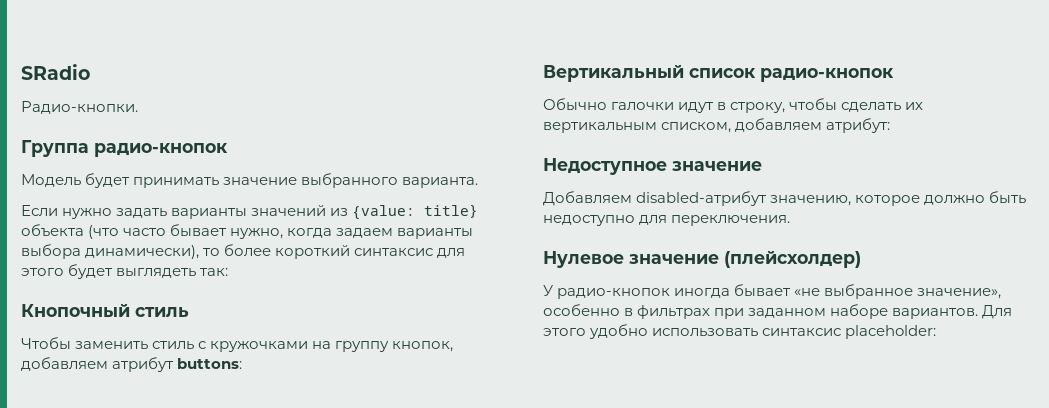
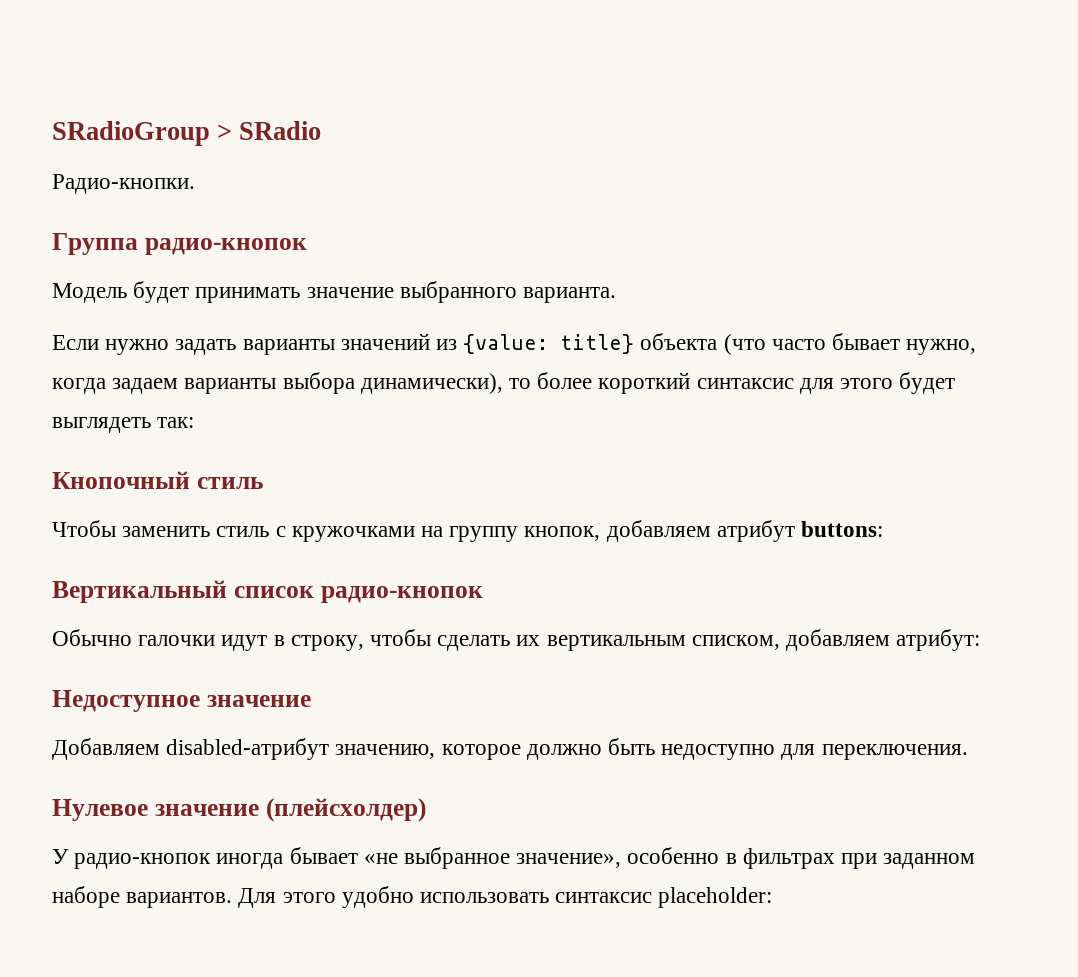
(21, 72) none -> [52,121,233,146] SRadioGroup >

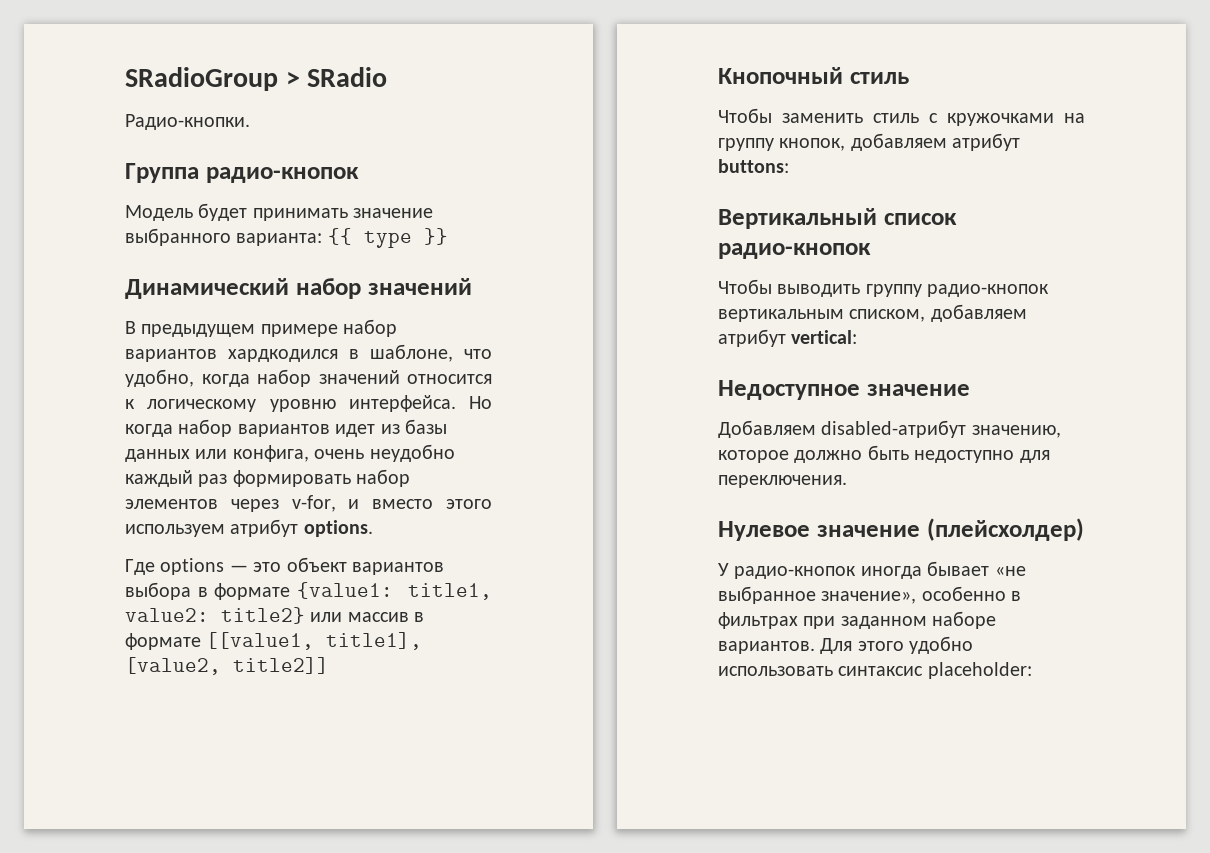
[523,287,617,303] [52,333,977,355] [52,372,956,394] [52,417,195,433] варианта. // Если нужно задать варианты значений из {value: title} объекта (что часто бывает нужно, когда задаем варианты выбора динамически), то более короткий синтаксис для этого будет выглядеть так: -> [236,228,448,248] [125,278,472,299] [125,319,398,337] [125,344,492,362] [125,369,492,387] [125,395,492,412] [125,419,447,437] [125,444,455,462] [125,469,411,487] [125,495,493,512] [125,519,373,537] [125,557,444,575] [125,582,493,600] [125,607,425,624] [125,632,423,650] [125,657,329,675] варианта: {{ type }} // Динамический набор значений // В предыдущем примере набор вариантов хардкодился в шаблоне, что удобно, когда набор значений относится к логическому уровню интерфейса. Но когда набор вариантов идет из базы данных или конфига, очень неудобно каждый раз формировать набор элементов через v-for, и вместо этого используем атрибут options. // Где options — это объект вариантов выбора в формате {value1: title1, value2: title2} или массив в формате [[value1, title1], [value2, title2]]
[52,629,541,651] Обычно галочки идут в строку, чтобы сделать их -> [718,279,1050,297] Чтобы выводить группу радио-кнопок
[896,629,981,651] атрибут: -> [718,329,858,347] атрибут vertical:

